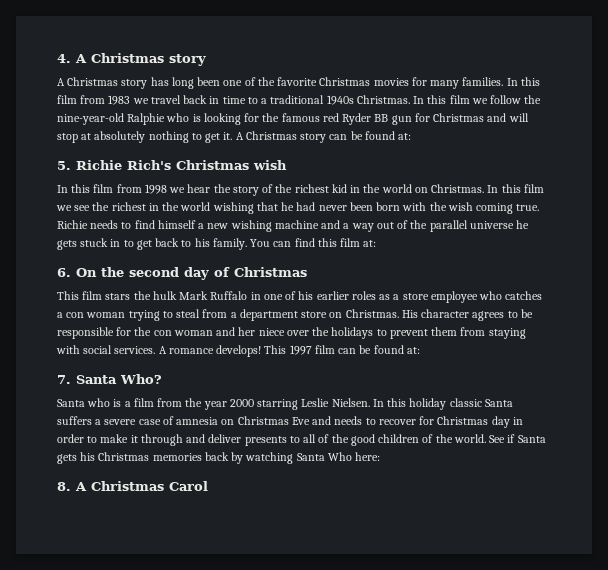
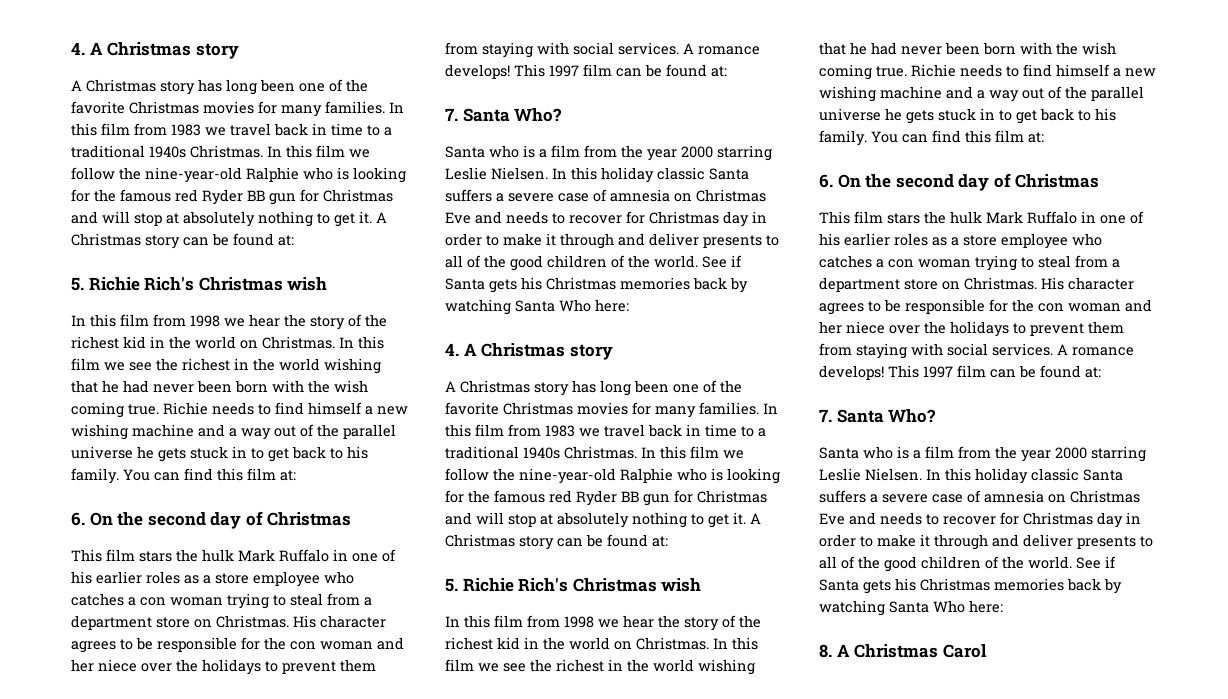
(381, 456) none -> [445,343,613,360] [445,380,742,396] [445,402,778,418] [445,424,766,437] [445,446,744,459] [445,468,780,484] [445,490,767,506] [445,512,761,528] [445,534,668,550] [445,578,702,592] [445,615,761,631] [445,637,758,650] [445,659,755,675] [819,42,1116,55] [819,64,1156,80] [819,86,1144,102] [819,108,1116,124] [819,130,1044,146] [819,173,1099,191] [819,211,1144,224] [819,233,1102,249] [819,255,1120,271] [819,277,1134,292] [819,299,1152,315] [819,321,1124,337] [819,343,1134,359] [819,365,1101,380] [819,409,937,423] [819,446,1146,462] [819,468,1123,484] [819,490,1140,503] [819,512,1141,528] [819,534,1153,550] [819,556,1116,572] [819,578,1122,594] [819,600,1003,616] // 4. A Christmas story // A Christmas story has long been one of the favorite Christmas movies for many families. In this film from 1983 we travel back in time to a traditional 1940s Christmas. In this film we follow the nine-year-old Ralphie who is looking for the famous red Ryder BB gun for Christmas and will stop at absolutely nothing to get it. A Christmas story can be found at: // 5. Richie Rich's Christmas wish // In this film from 1998 we hear the story of the richest kid in the world on Christmas. In this film we see the richest in the world wishing that he had never been born with the wish coming true. Richie needs to find himself a new wishing machine and a way out of the parallel universe he gets stuck in to get back to his family. You can find this film at: // 6. On the second day of Christmas // This film stars the hulk Mark Ruffalo in one of his earlier roles as a store employee who catches a con woman trying to steal from a department store on Christmas. His character agrees to be responsible for the con woman and her niece over the holidays to prevent them from staying with social services. A romance develops! This 1997 film can be found at: // 7. Santa Who? // Santa who is a film from the year 2000 starring Leslie Nielsen. In this holiday classic Santa suffers a severe case of amnesia on Christmas Eve and needs to recover for Christmas day in order to make it through and deliver presents to all of the good children of the world. See if Santa gets his Christmas memories back by watching Santa Who here:

